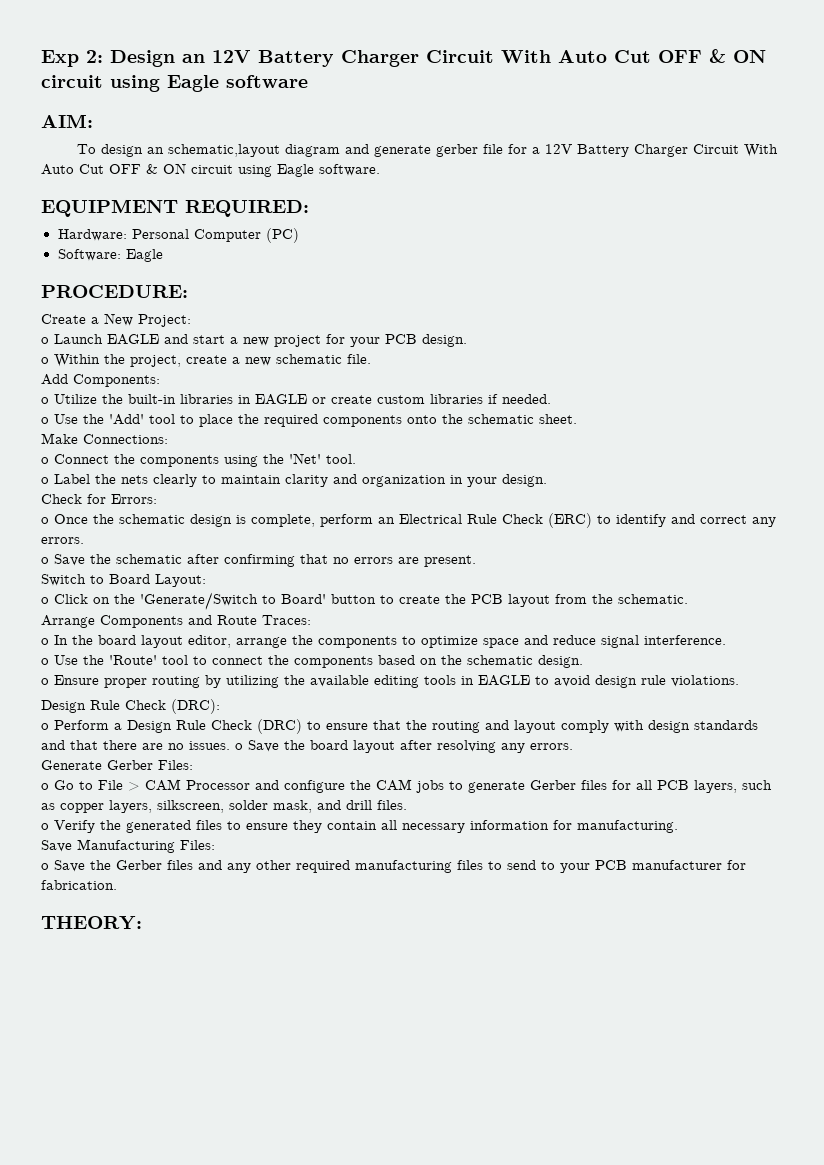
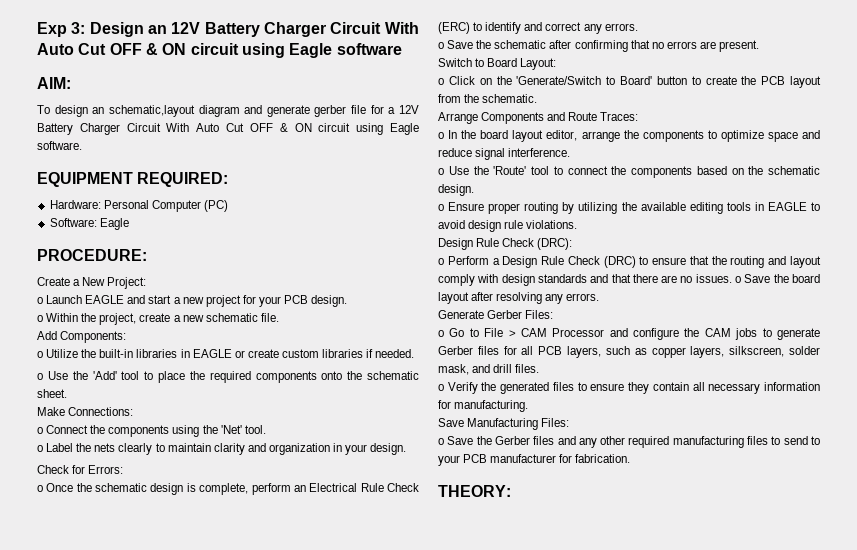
[86,50,103,63] 2: -> [71,22,86,34] 3:

